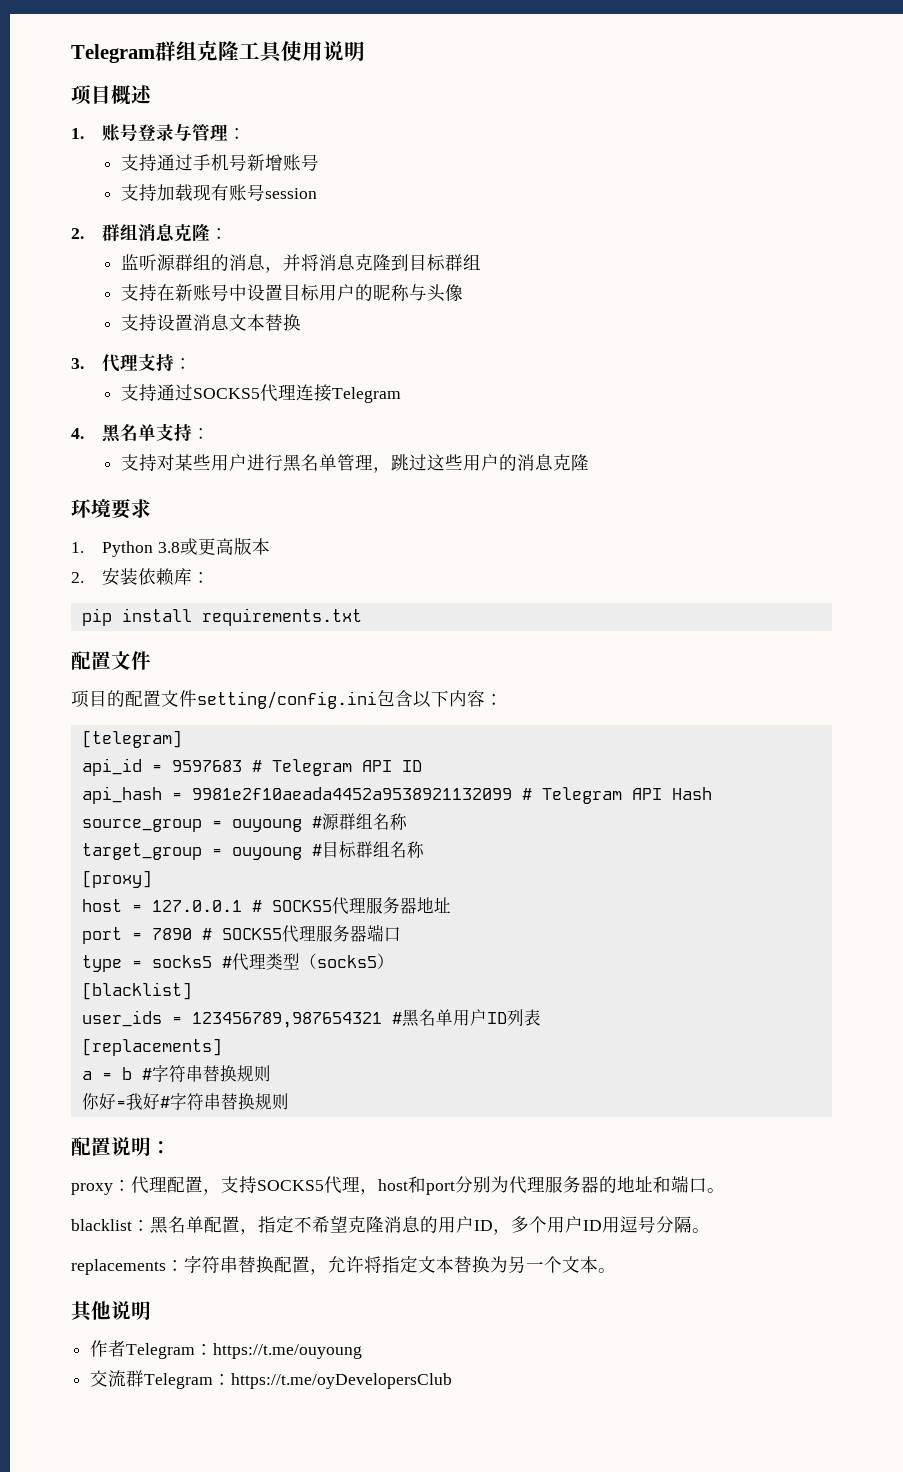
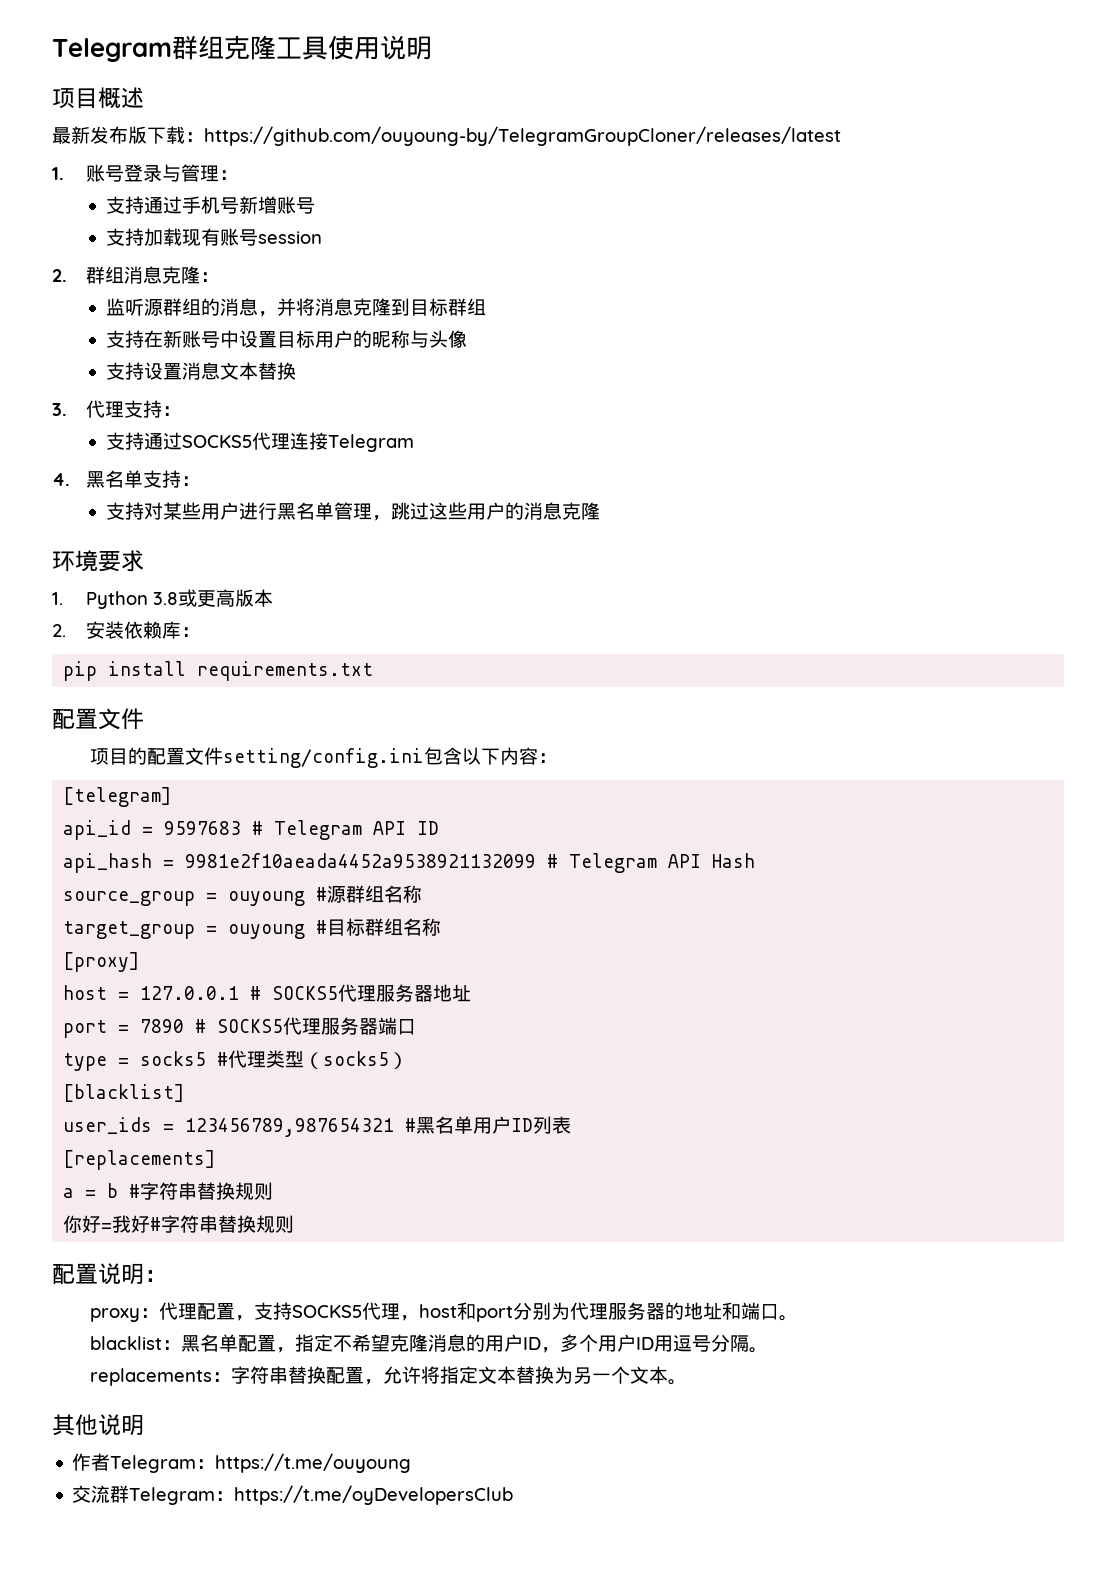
(152, 94) none -> [52,126,841,146] // 最新发布版下载：https://github.com/ouyoung-by/TelegramGroupCloner/releases/latest

